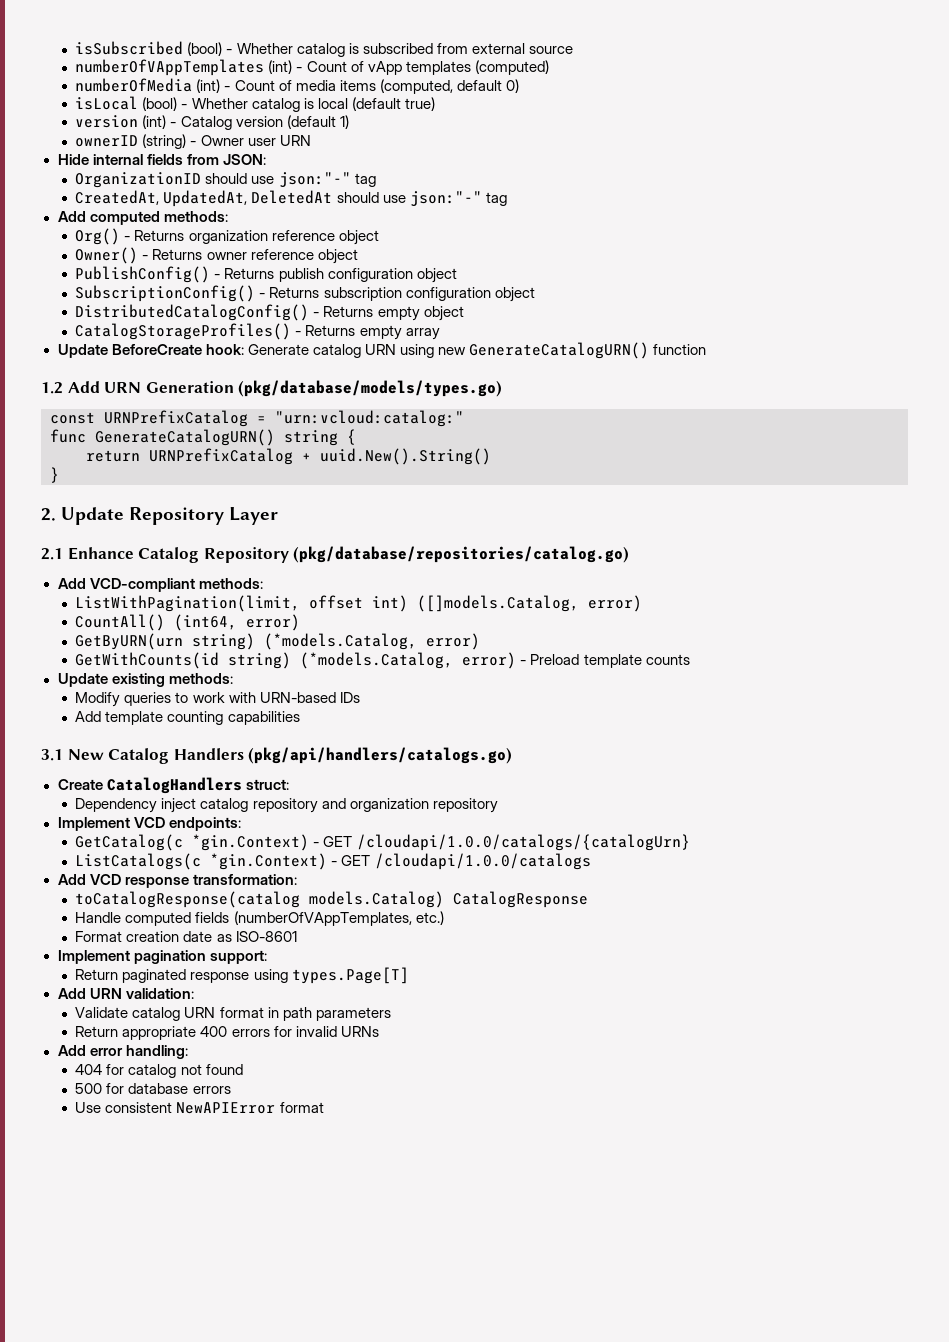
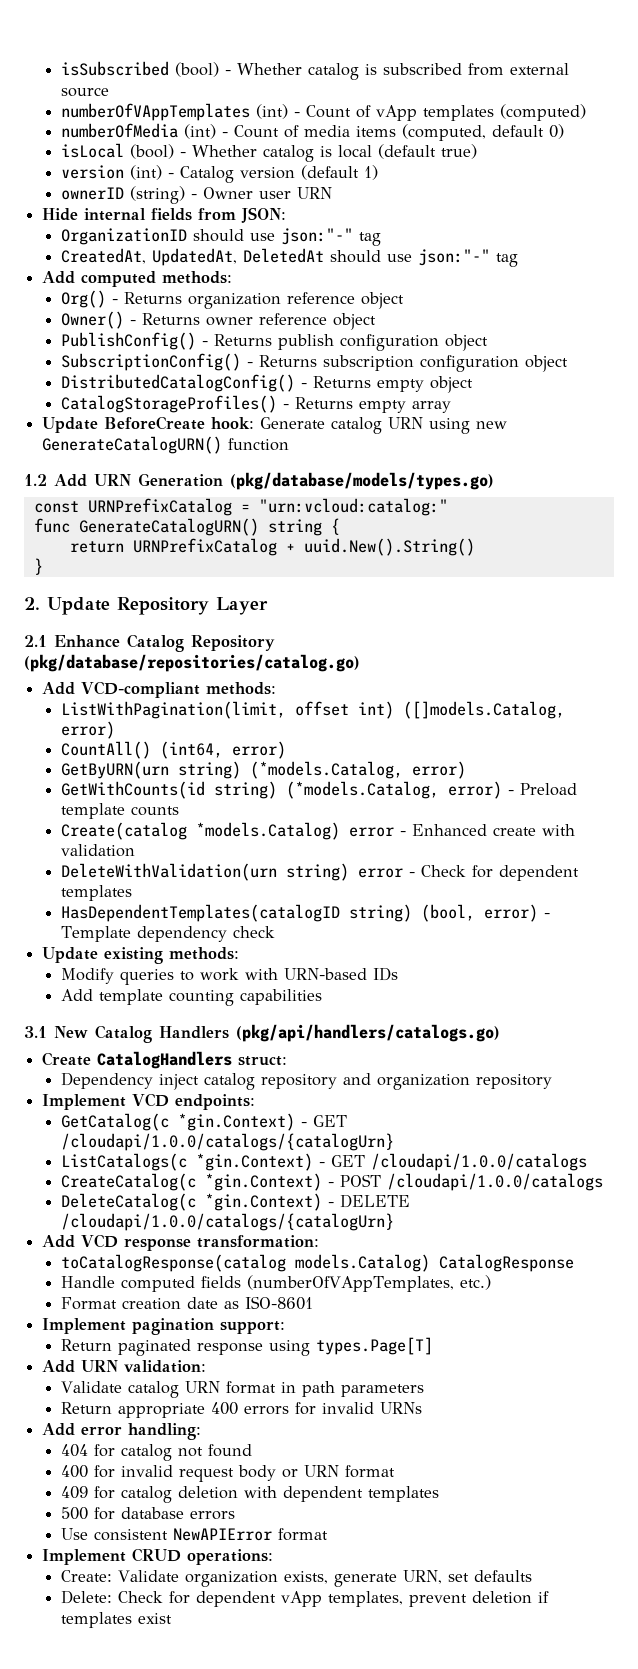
(690, 659) none -> [60,822,575,840] [60,844,135,857] [60,863,579,881] [60,885,132,901] [60,904,550,922] [60,926,275,942] // Create(catalog *models.Catalog) error - Enhanced create with validation // DeleteWithValidation(urn string) error - Check for dependent templates // HasDependentTemplates(catalogID string) (bool, error) - Template dependency check
(591, 861) none -> [60,1173,603,1191] [60,1193,410,1211] [60,1213,394,1231] // CreateCatalog(c *gin.Context) - POST /cloudapi/1.0.0/catalogs // DeleteCatalog(c *gin.Context) - DELETE /cloudapi/1.0.0/catalogs/{catalogUrn}
(243, 1069) none -> [60,1465,395,1482] [60,1486,439,1503] // 400 for invalid request body or URN format // 409 for catalog deletion with dependent templates
(324, 1107) none -> [42,1548,274,1565] [60,1570,532,1587] [60,1590,549,1607] [60,1612,172,1628] // Implement CRUD operations: // Create: Validate organization exists, generate URN, set defaults // Delete: Check for dependent vApp templates, prevent deletion if templates exist

